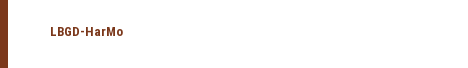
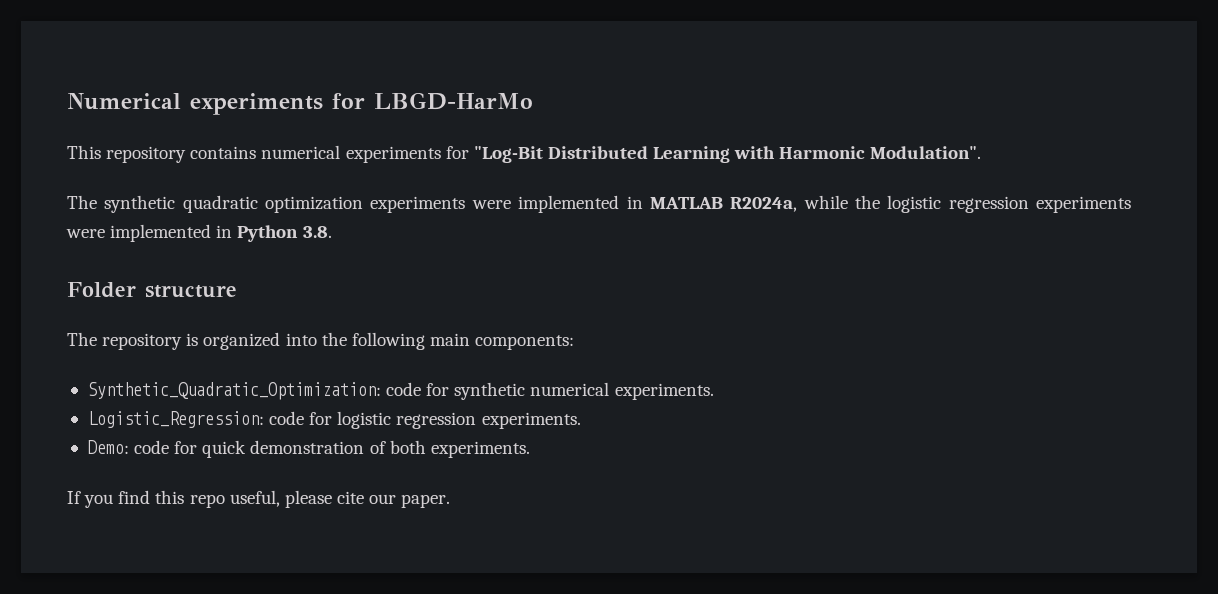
[50,27,123,36] LBGD-HarMo -> [67,92,533,115] [67,145,982,163] [67,195,1132,213] [66,224,332,242] [67,282,237,298] [67,332,575,350] [87,382,714,400] [87,411,581,429] [87,440,530,458] [67,490,451,508] Numerical experiments for LBGD-HarMo // This repository contains numerical experiments for "Log-Bit Distributed Learning with Harmonic Modulation". // The synthetic quadratic optimization experiments were implemented in MATLAB R2024a, while the logistic regression experiments were implemented in Python 3.8. // Folder structure // The repository is organized into the following main components: // Synthetic_Quadratic_Optimization: code for synthetic numerical experiments. // Logistic_Regression: code for logistic regression experiments. // Demo: code for quick demonstration of both experiments. // If you find this repo useful, please cite our paper.

